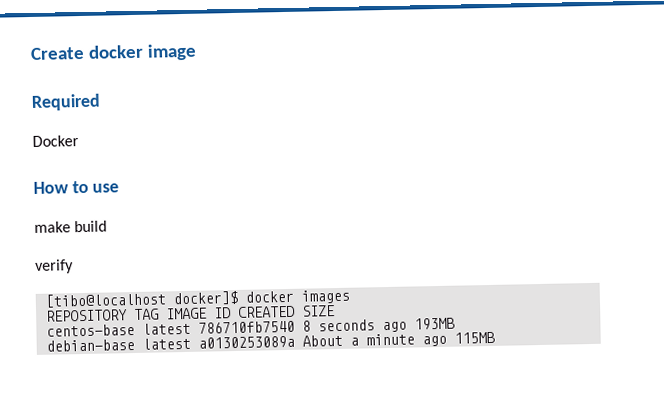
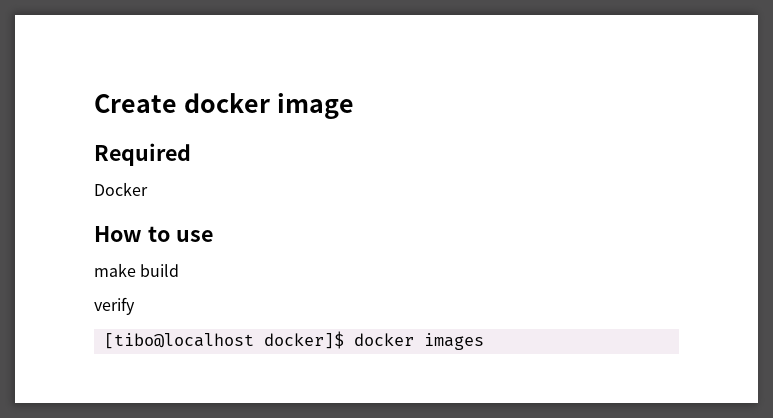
[45,305,335,322] [45,317,455,337] [45,331,495,352] // REPOSITORY TAG IMAGE ID CREATED SIZE // centos-base latest 786710fb7540 8 seconds ago 193MB // debian-base latest a0130253089a About a minute ago 115MB -> (484, 341) none

